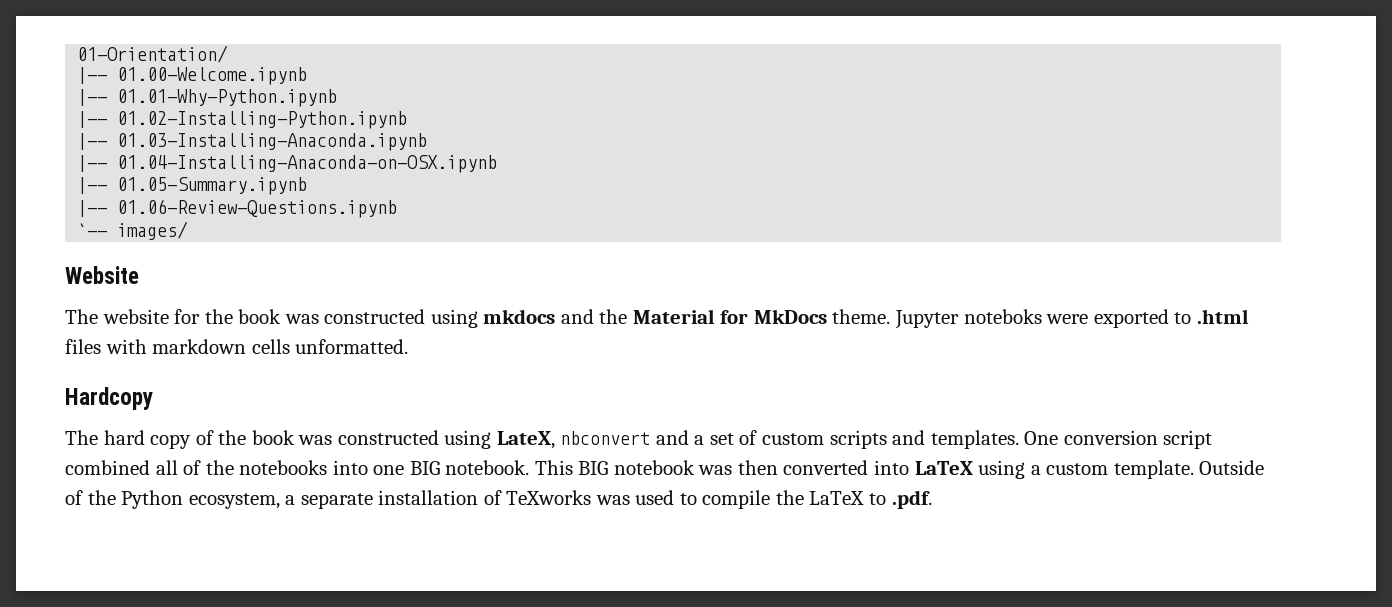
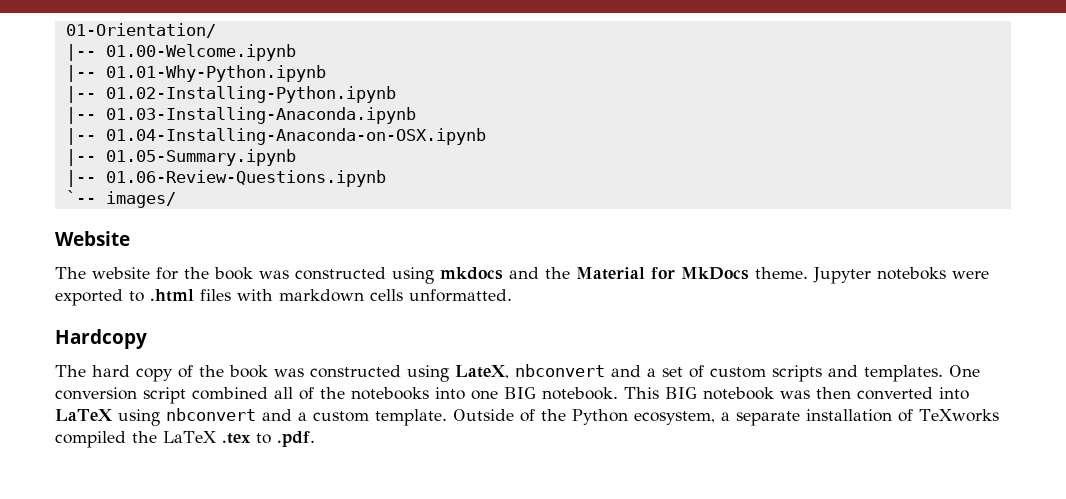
(1026, 469) none -> [165,408,292,421] nbconvert and
[595,490,771,509] was used to compile -> [55,431,126,448] compiled
(865, 498) none -> [221,433,251,444] .tex

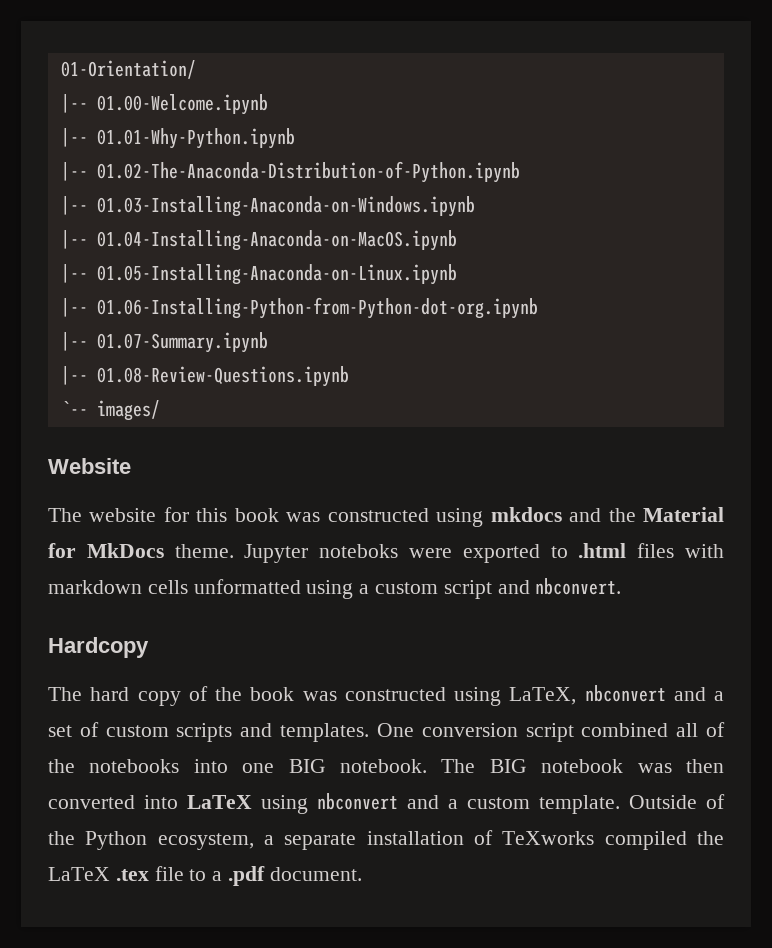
[105,86,396,103] [65,107,416,124] [65,128,486,145] [65,149,296,166] [65,170,386,187] 01.02-Installing-Python.ipynb // |-- 01.03-Installing-Anaconda.ipynb // |-- 01.04-Installing-Anaconda-on-OSX.ipynb // |-- 01.05-Summary.ipynb // |-- 01.06-Review-Questions.ipynb -> [96,161,520,183] [60,196,475,217] [60,230,457,251] [60,264,457,285] [60,297,538,319] [60,332,268,353] [60,366,349,387] 01.02-The-Anaconda-Distribution-of-Python.ipynb // |-- 01.03-Installing-Anaconda-on-Windows.ipynb // |-- 01.04-Installing-Anaconda-on-MacOS.ipynb // |-- 01.05-Installing-Anaconda-on-Linux.ipynb // |-- 01.06-Installing-Python-from-Python-dot-org.ipynb // |-- 01.07-Summary.ipynb // |-- 01.08-Review-Questions.ipynb
[184,267,209,279] the -> [196,508,228,522] this
[409,289,512,302] unformatted. -> [193,578,622,599] unformatted using a custom script and nbconvert.
[455,365,509,379] LateX, -> [509,687,577,705] LaTeX,
[624,387,659,399] This -> [441,759,476,773] The
[255,431,315,447] to .pdf. -> [154,866,362,886] file to a .pdf document.

